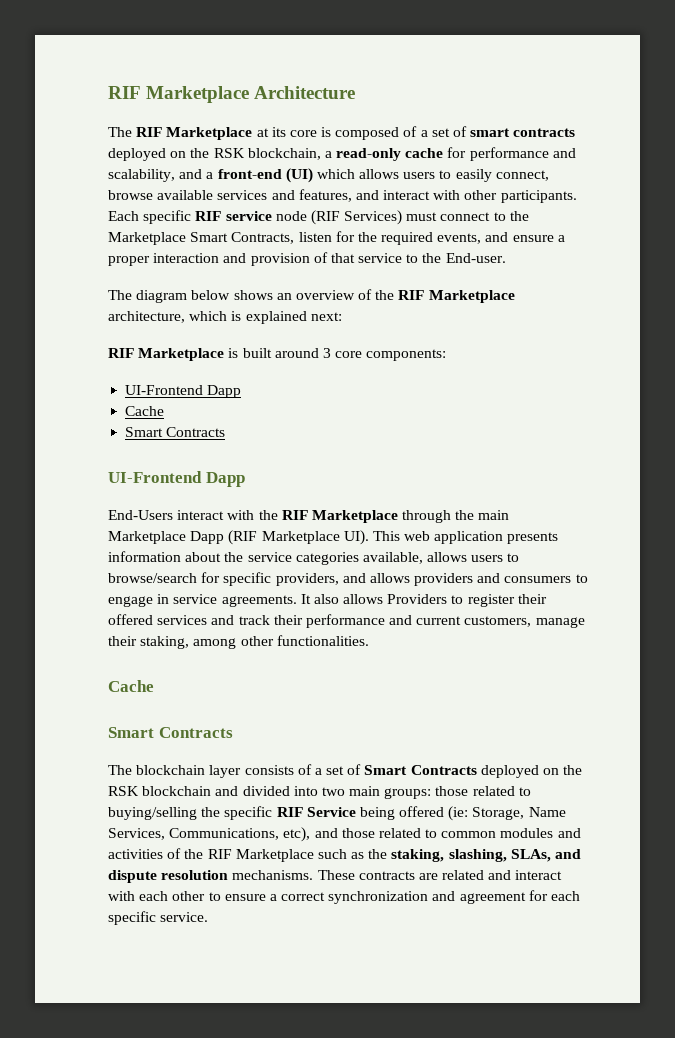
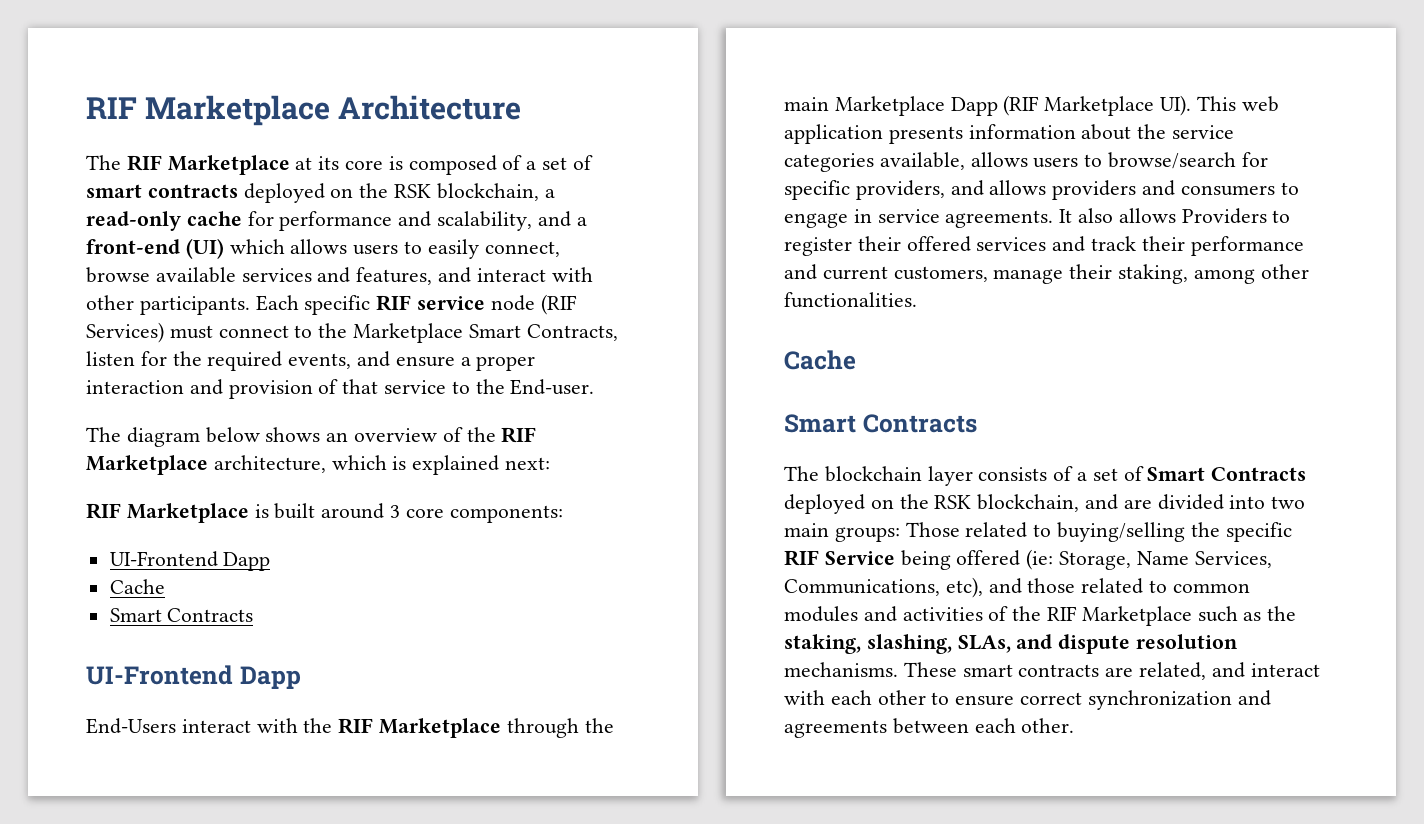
[142,786,239,796] blockchain and -> [977,494,1152,512] blockchain, and are
[435,786,469,796] those -> [905,522,960,537] Those
(355, 875) none -> [962,664,1013,677] smart
[442,870,485,880] related -> [1139,662,1207,680] related,
[269,894,277,901] a -> (1015, 700) none
[459,890,581,904] [108,911,209,925] agreement for each specific service. -> [784,718,1075,738] agreements between each other.

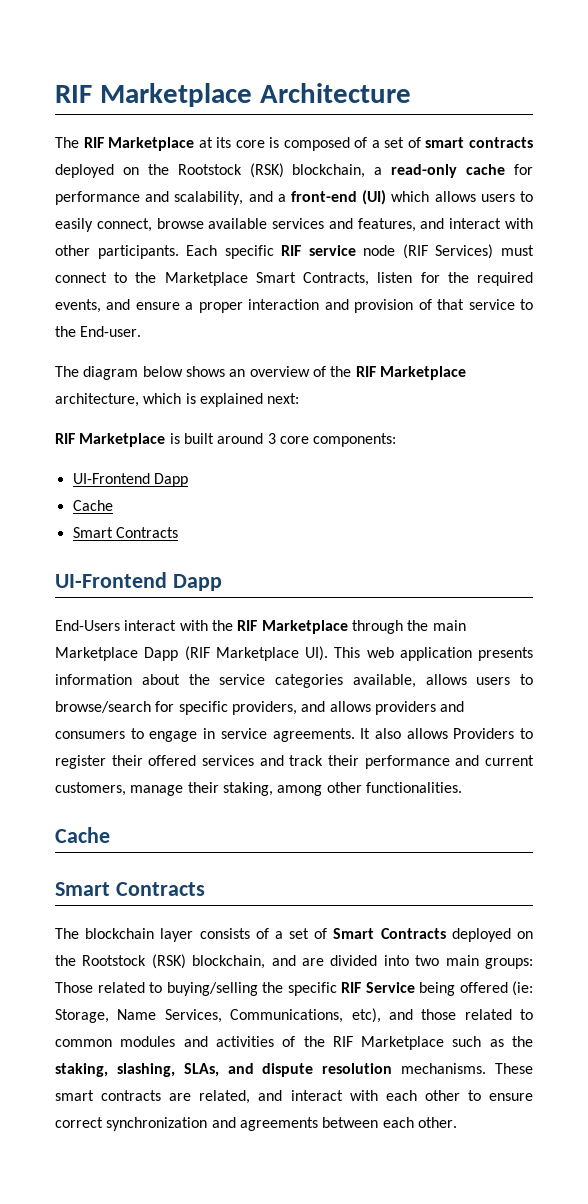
[394,184,432,198] RSK -> [177,163,284,178] Rootstock (RSK)
[934,495,972,509] RSK -> [82,954,186,969] Rootstock (RSK)

